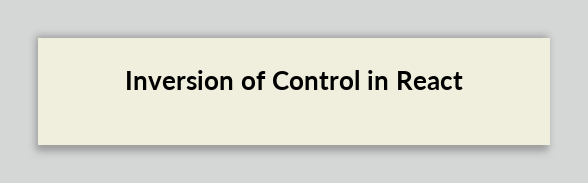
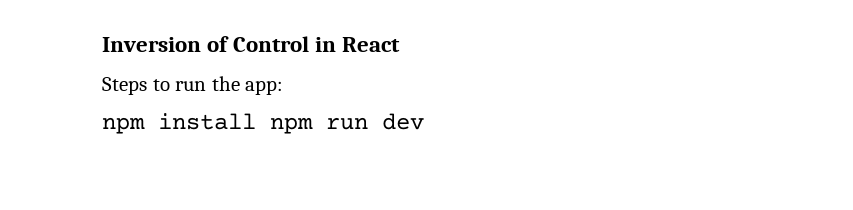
(464, 80) none -> [102,76,284,95] [102,113,424,134] // Steps to run the app: // npm install npm run dev

